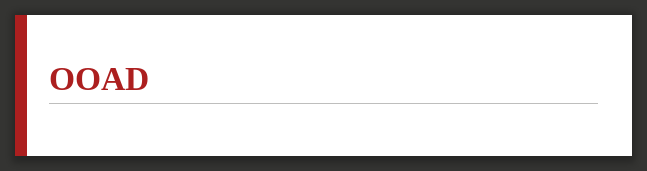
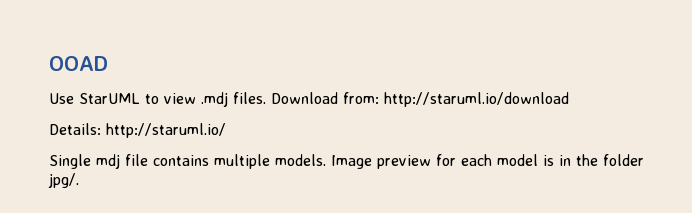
(149, 79) none -> [49,92,569,107] [49,123,226,138] [49,154,644,169] [48,173,79,188] // Use StarUML to view .mdj files. Download from: http://staruml.io/download // Details: http://staruml.io/ // Single mdj file contains multiple models. Image preview for each model is in the folder jpg/.

